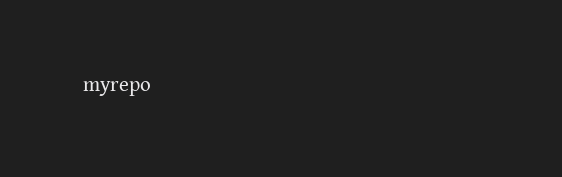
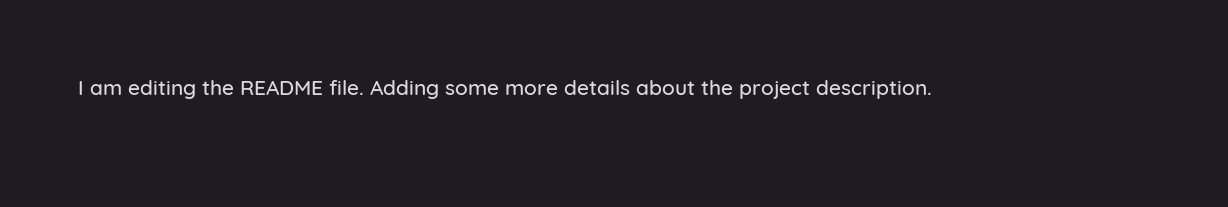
[83,81,151,96] myrepo -> [78,80,932,99] I am editing the README file. Adding some more details about the project description.

